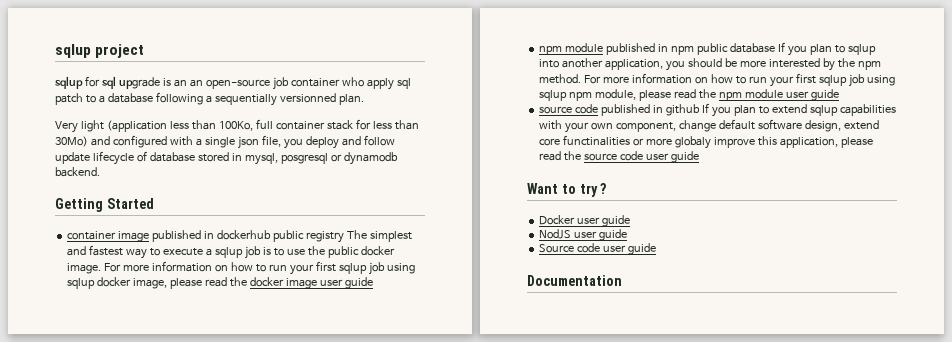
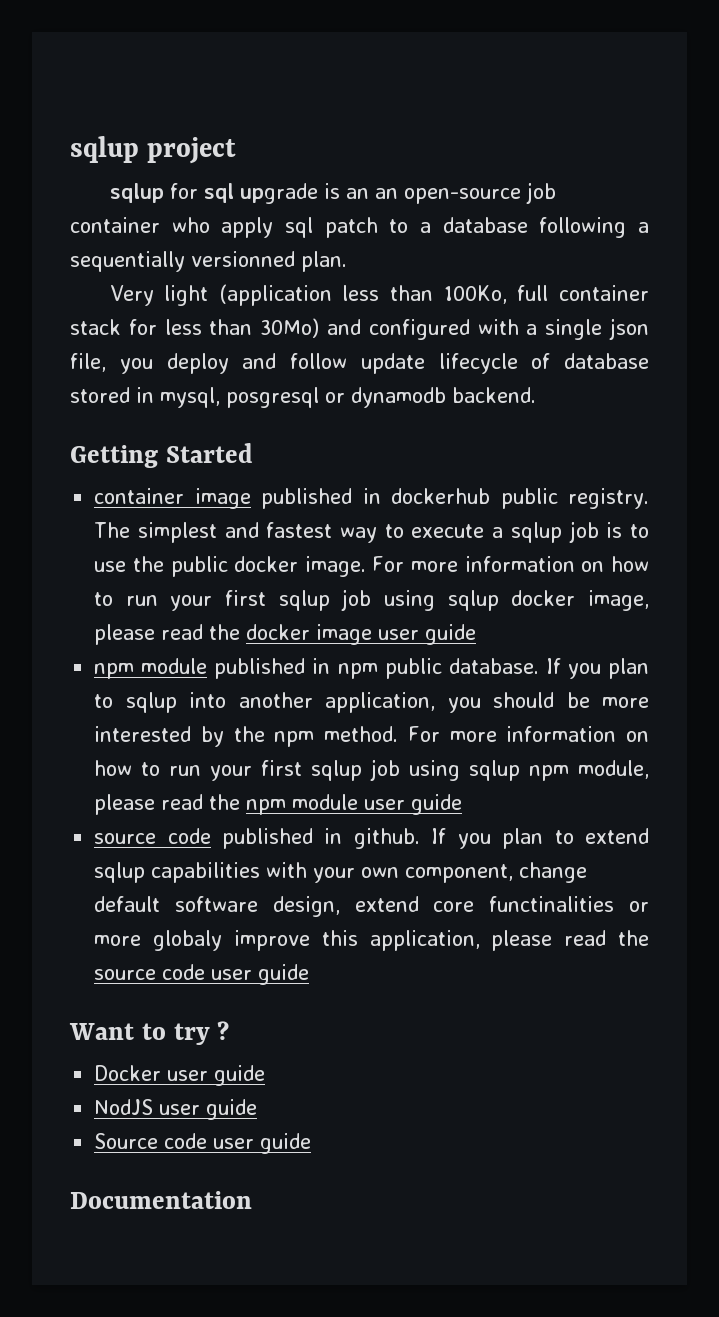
[305,231,344,243] registry -> [568,488,650,509] registry.
[729,43,775,53] database -> [448,658,539,674] database.
[665,104,700,116] github -> [353,828,420,849] github.

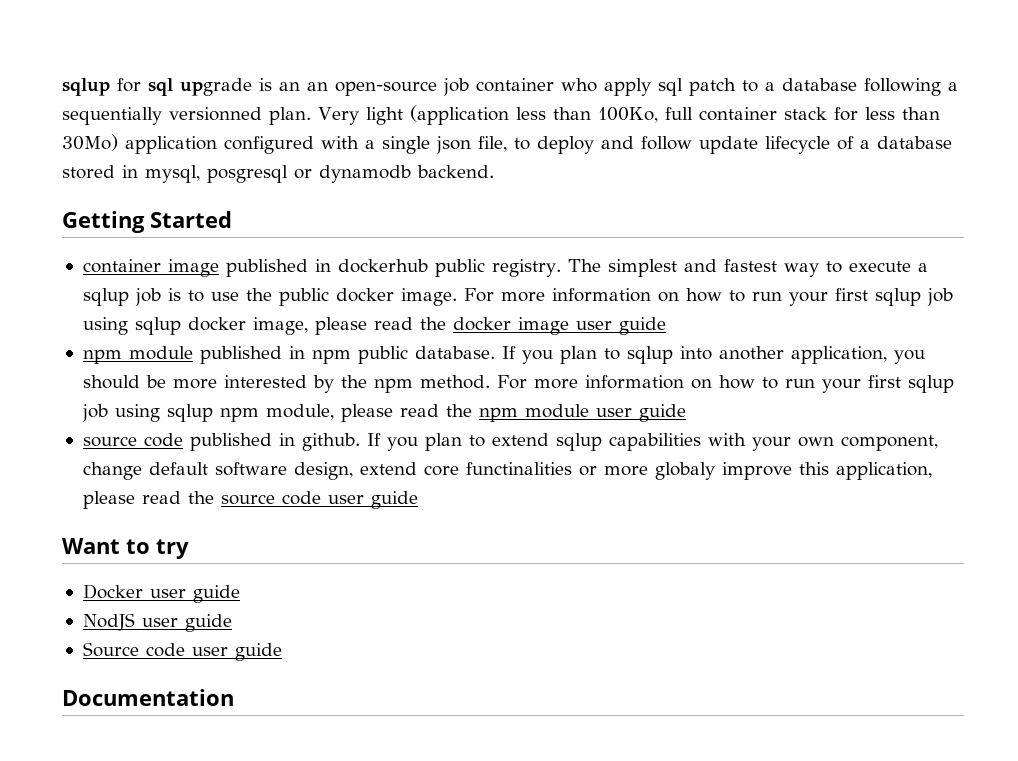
[70,136,237,164] [109,183,164,203] sqlup project // sqlup -> [62,78,110,96] sqlup
(347, 261) // -> (311, 116) none
[327,319,361,335] and -> [125,136,217,154] application
[119,358,153,374] you -> [514,138,530,150] to
(551, 361) none -> [860,140,870,149] a
[217,1021,230,1040] ? -> (189, 549) none

